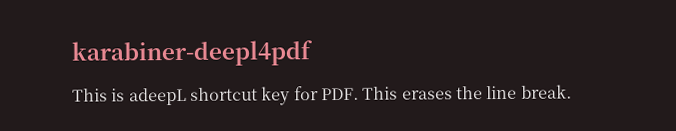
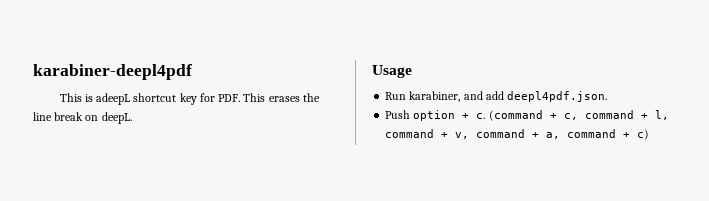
[520,84,572,99] break. -> [54,112,132,124] [372,65,412,78] [385,91,608,102] [385,110,669,121] [385,129,650,140] break on deepL. // Usage // Run karabiner, and add deepl4pdf.json. // Push option + c. (command + c, command + l, command + v, command + a, command + c)

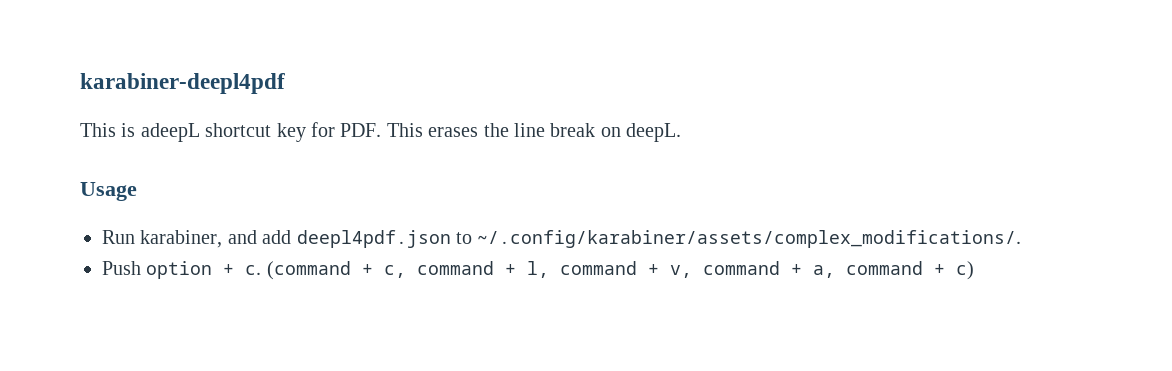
[507,91,608,102] deepl4pdf.json. -> [296,230,1022,248] deepl4pdf.json to ~/.config/karabiner/assets/complex_modifications/.

